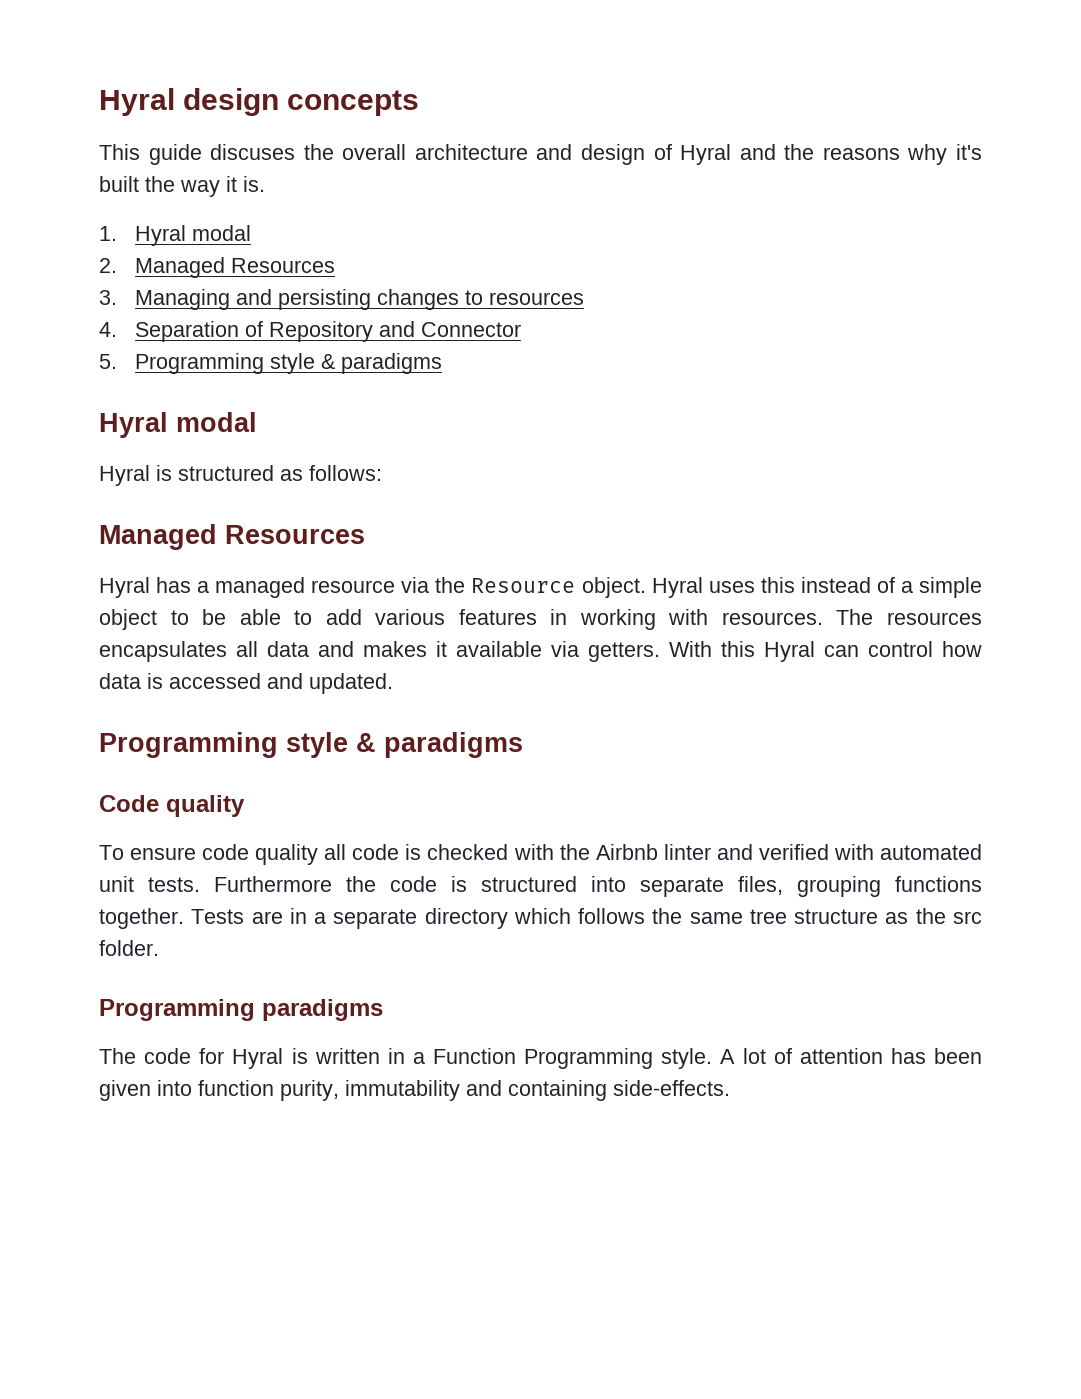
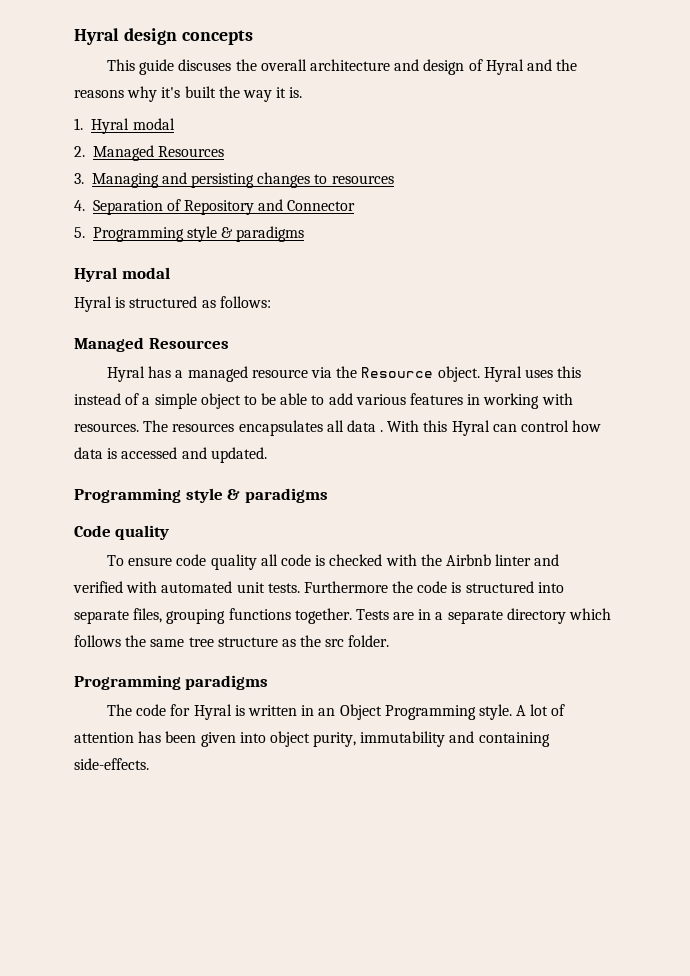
[318,641,660,662] and makes it available via getters. -> [380,430,384,432] .
[412,1048,516,1064] a Function -> [318,704,382,720] an Object
[198,1080,274,1096] function -> [269,731,310,747] object

